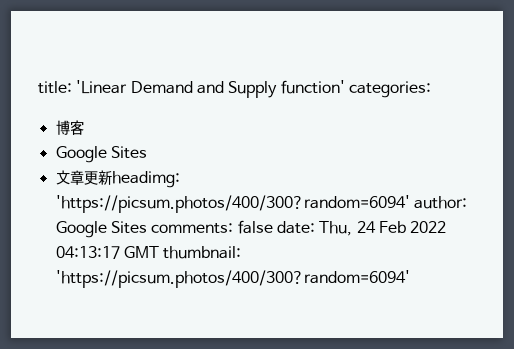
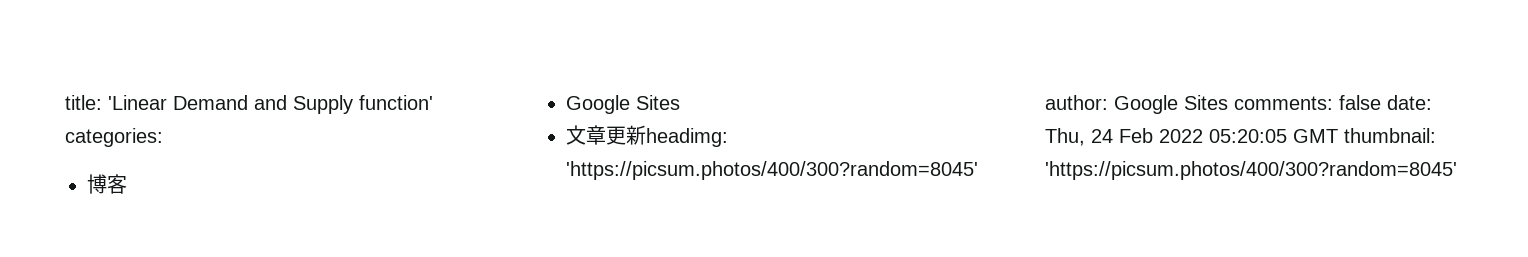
[55,195,410,213] 'https://picsum.photos/400/300?random=6094' -> [566,161,978,180] 'https://picsum.photos/400/300?random=8045'
[55,246,120,259] 04:13:17 -> [1209,129,1287,143] 05:20:05
[55,270,410,288] 'https://picsum.photos/400/300?random=6094' -> [1045,161,1457,180] 'https://picsum.photos/400/300?random=8045'

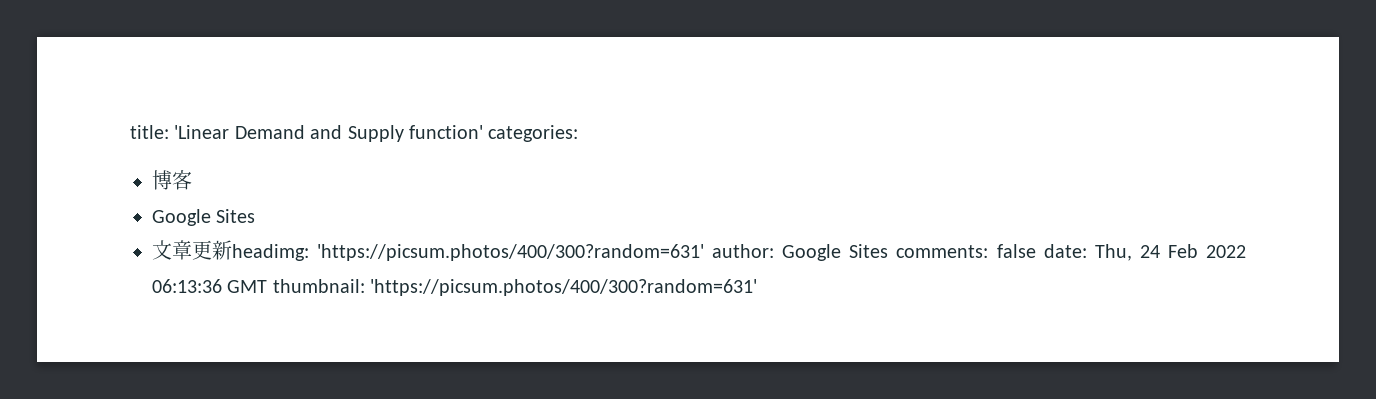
[566,161,978,180] 'https://picsum.photos/400/300?random=8045' -> [317,244,705,261] 'https://picsum.photos/400/300?random=631'
[1209,129,1287,143] 05:20:05 -> [152,279,222,293] 06:13:36
[1045,161,1457,180] 'https://picsum.photos/400/300?random=8045' -> [370,279,758,296] 'https://picsum.photos/400/300?random=631'

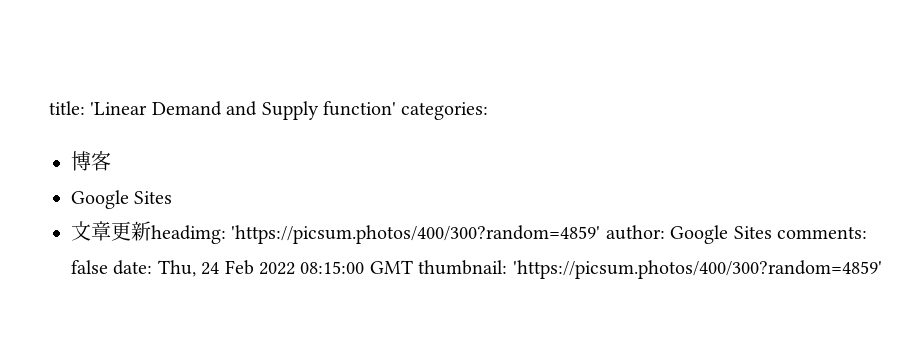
[317,244,705,261] 'https://picsum.photos/400/300?random=631' -> [231,225,601,244] 'https://picsum.photos/400/300?random=4859'
[152,279,222,293] 06:13:36 -> [300,261,365,274] 08:15:00
[370,279,758,296] 'https://picsum.photos/400/300?random=631' -> [512,260,882,279] 'https://picsum.photos/400/300?random=4859'

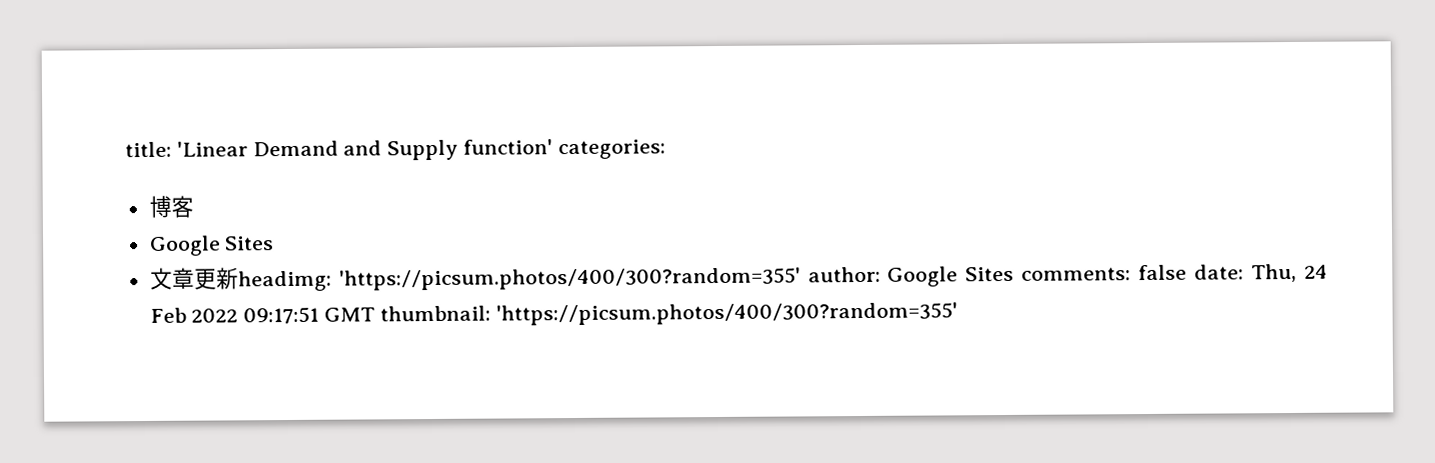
[231,225,601,244] 'https://picsum.photos/400/300?random=4859' -> [338,267,801,291] 'https://picsum.photos/400/300?random=355'
[300,261,365,274] 08:15:00 -> [243,306,320,325] 09:17:51
[512,260,882,279] 'https://picsum.photos/400/300?random=4859' -> [495,302,958,326] 'https://picsum.photos/400/300?random=355'

